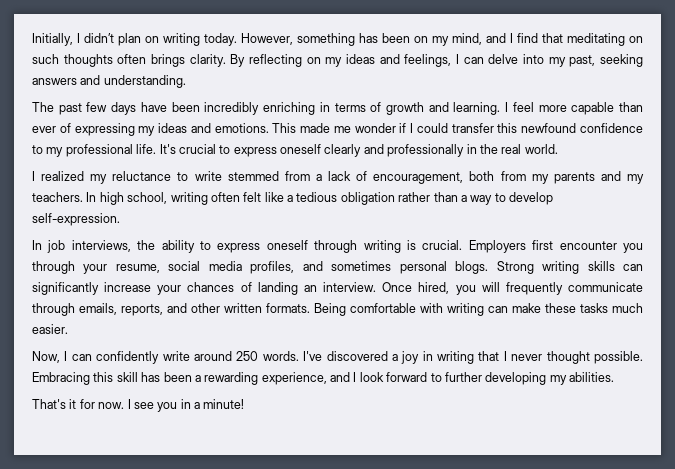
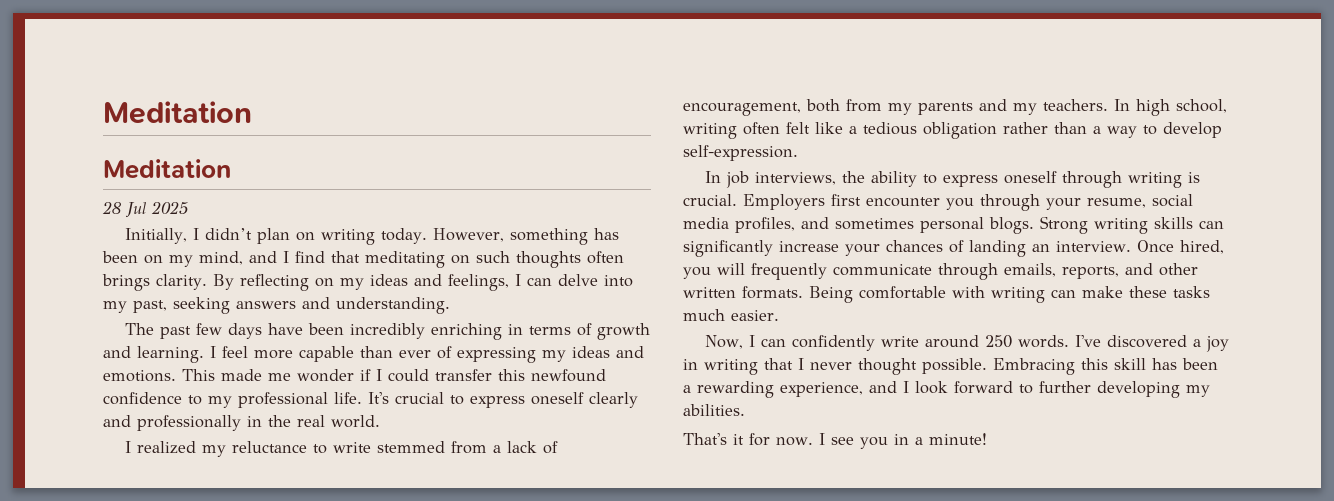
(32, 39) none -> [103,101,252,124] [103,159,231,179] [102,201,188,218] Meditation // Meditation // 28 Jul 2025 //

